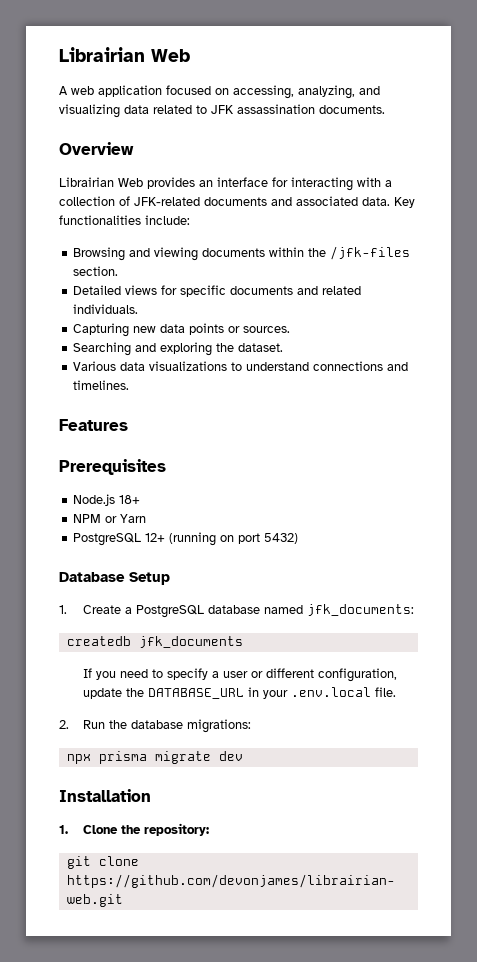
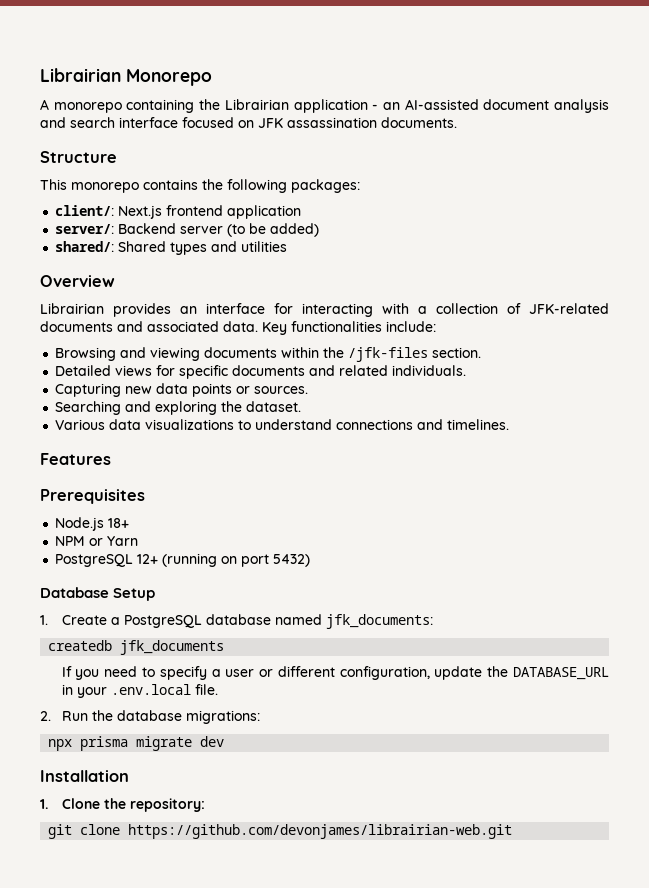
[59,47,190,62] Librairian Web -> [40,68,212,86] Librairian Monorepo
[71,85,380,99] [59,104,385,118] web application focused on accessing, analyzing, and visualizing data related to JFK assassination documents. -> [53,99,609,113] [40,117,457,128] [40,151,117,163] [40,179,360,193] [55,205,302,219] [55,223,320,237] [55,241,288,255] monorepo containing the Librairian application - an AI-assisted document analysis and search interface focused on JFK assassination documents. // Structure // This monorepo contains the following packages: // client/: Next.js frontend application // server/: Backend server (to be added) // shared/: Shared types and utilities
[118,178,143,187] Web -> (104, 308) none

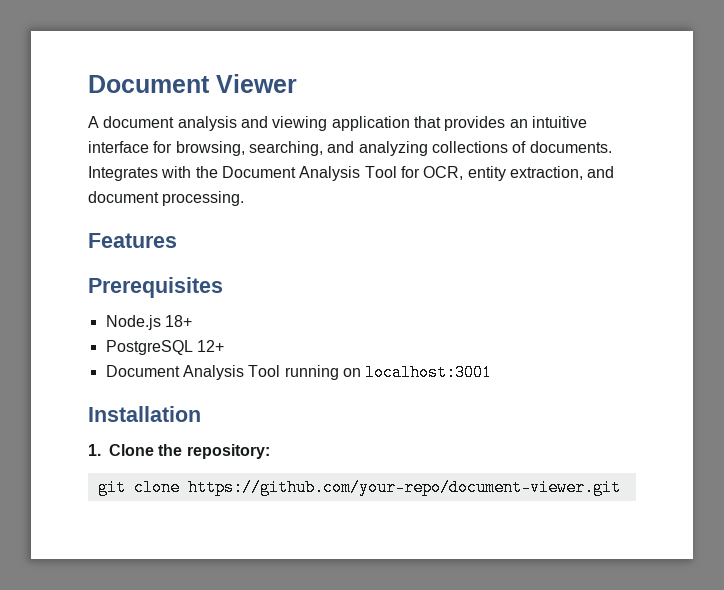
[40,68,212,86] Librairian Monorepo -> [88,74,297,93] Document Viewer
[53,99,609,113] [40,117,457,128] [40,151,117,163] [40,179,360,193] [55,205,302,219] [55,223,320,237] [55,241,288,255] [40,275,115,287] [40,303,104,314] monorepo containing the Librairian application - an AI-assisted document analysis and search interface focused on JFK assassination documents. // Structure // This monorepo contains the following packages: // client/: Next.js frontend application // server/: Backend server (to be added) // shared/: Shared types and utilities // Overview // Librairian -> [103,116,441,131] document analysis and viewing application that
(197, 310) none -> [531,116,587,128] intuitive
[302,303,609,317] [40,321,436,335] [55,347,482,362] [55,365,467,379] [55,383,309,397] [55,401,302,415] [55,419,510,430] interacting with a collection of JFK-related documents and associated data. Key functionalities include: // Browsing and viewing documents within the /jfk-files section. // Detailed views for specific documents and related individuals. // Capturing new data points or sources. // Searching and exploring the dataset. // Various data visualizations to understand connections and timelines. -> [175,141,612,156] [88,166,615,181] [88,191,245,206] browsing, searching, and analyzing collections of documents. Integrates with the Document Analysis Tool for OCR, entity extraction, and document processing.
[55,536,139,546] // NPM or Yarn -> (192, 321) none
[162,553,311,567] [40,587,156,601] [40,614,433,629] [48,640,225,655] [61,666,609,680] [61,684,218,698] [40,710,260,724] [48,736,225,751] (running on port 5432) // Database Setup // 1. Create a PostgreSQL database named jfk_documents: // createdb jfk_documents // If you need to specify a user or different configuration, update the DATABASE_URL in your .env.local file. // 2. Run the database migrations: // npx prisma migrate dev -> [105,364,493,381] // Document Analysis Tool running on localhost:3001
[128,824,513,839] https://github.com/devonjames/librairian-web.git -> [187,479,621,496] https://github.com/your-repo/document-viewer.git

